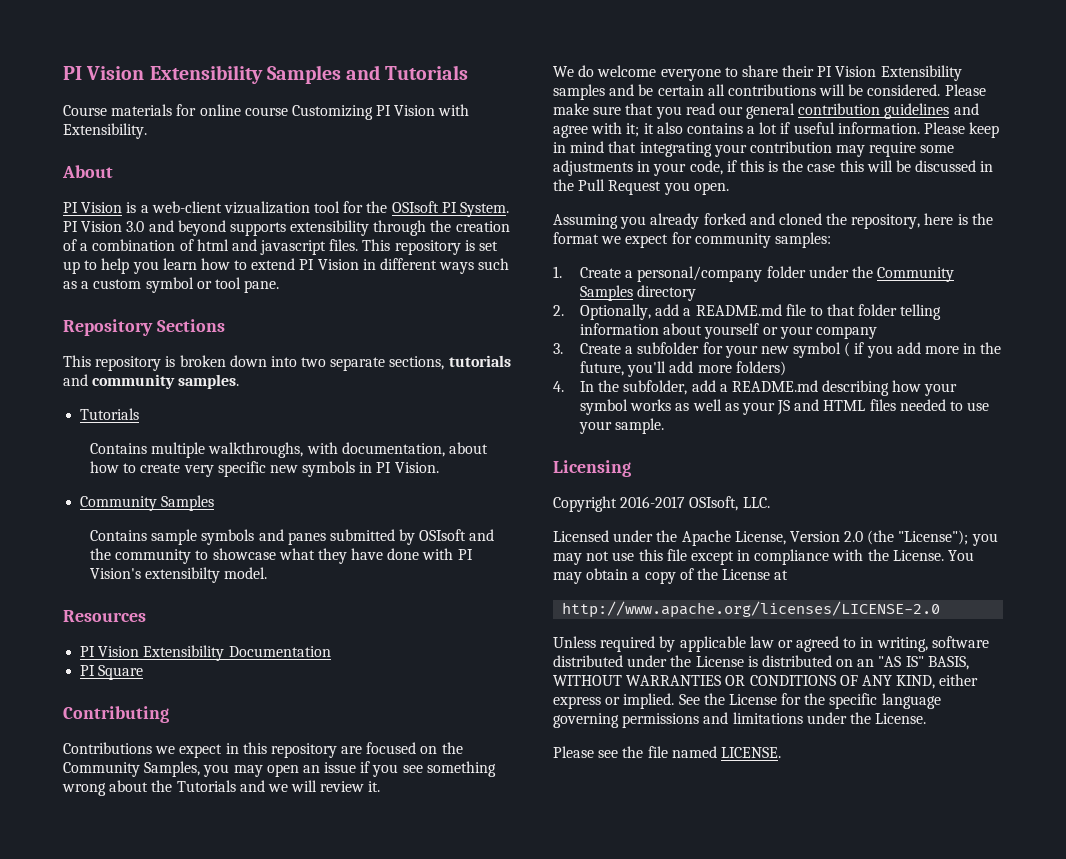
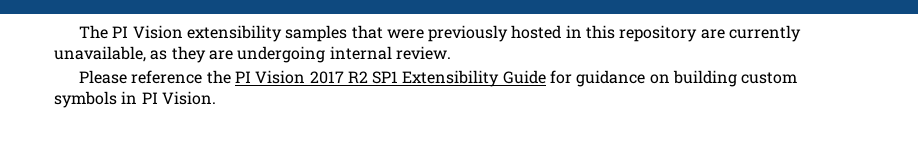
[63,65,469,84] [63,104,470,120] [63,123,147,139] [62,165,113,178] [63,201,510,217] [63,220,510,236] [63,239,499,255] [63,258,510,274] [63,277,280,293] [63,319,225,336] [63,355,511,371] [63,374,240,389] [80,408,140,420] [90,442,488,458] [90,461,439,477] [80,495,215,511] [90,529,495,545] [90,548,473,564] [90,567,268,583] [63,610,146,622] [80,645,331,661] [80,665,144,680] [63,706,169,723] [63,742,463,758] [63,761,496,777] [62,780,381,796] [553,65,962,81] [553,84,986,100] [553,103,979,119] [553,122,1000,138] [553,141,955,157] [553,160,994,176] [553,179,729,195] [553,213,993,229] [553,232,831,248] [553,266,955,282] [580,285,697,301] [553,304,942,320] [580,323,877,339] [553,342,1002,358] [580,361,786,377] [553,380,958,396] [580,399,990,415] [579,418,665,434] [553,460,631,477] [553,496,770,512] [553,530,998,546] [553,549,975,565] [553,568,789,584] [562,601,941,618] [553,636,989,652] [553,655,969,670] [553,674,979,689] [553,693,941,709] [553,712,927,728] [553,746,781,758] PI Vision Extensibility Samples and Tutorials // Course materials for online course Customizing PI Vision with Extensibility. // About // PI Vision is a web-client vizualization tool for the OSIsoft PI System. PI Vision 3.0 and beyond supports extensibility through the creation of a combination of html and javascript files. This repository is set up to help you learn how to extend PI Vision in different ways such as a custom symbol or tool pane. // Repository Sections // This repository is broken down into two separate sections, tutorials and community samples. // Tutorials // Contains multiple walkthroughs, with documentation, about how to create very specific new symbols in PI Vision. // Community Samples // Contains sample symbols and panes submitted by OSIsoft and the community to showcase what they have done with PI Vision's extensibilty model. // Resources // PI Vision Extensibility Documentation // PI Square // Contributing // Contributions we expect in this repository are focused on the Community Samples, you may open an issue if you see something wrong about the Tutorials and we will review it. // We do welcome everyone to share their PI Vision Extensibility samples and be certain all contributions will be considered. Please make sure that you read our general contribution guidelines and agree with it; it also contains a lot if useful information. Please keep in mind that integrating your contribution may require some adjustments in your code, if this is the case this will be discussed in the Pull Request you open. // Assuming you already forked and cloned the repository, here is the format we expect for community samples: // 1. Create a personal/company folder under the Community Samples directory // 2. Optionally, add a README.md file to that folder telling information about yourself or your company // 3. Create a subfolder for your new symbol ( if you add more in the future, you'll add more folders) // 4. In the subfolder, add a README.md describing how your symbol works as well as your JS and HTML files needed to use your sample. // Licensing // Copyright 2016-2017 OSIsoft, LLC. // Licensed under the Apache License, Version 2.0 (the "License"); you may not use this file except in compliance with the License. You may obtain a copy of the License at // http://www.apache.org/licenses/LICENSE-2.0 // Unless required by applicable law or agreed to in writing, software distributed under the License is distributed on an "AS IS" BASIS, WITHOUT WARRANTIES OR CONDITIONS OF ANY KIND, either express or implied. See the License for the specific language governing permissions and limitations under the License. // Please see the file named LICENSE. -> [78,25,802,42] [54,46,451,63] [78,70,798,87] [54,91,216,108] The PI Vision extensibility samples that were previously hosted in this repository are currently unavailable, as they are undergoing internal review. // Please reference the PI Vision 2017 R2 SP1 Extensibility Guide for guidance on building custom symbols in PI Vision.

